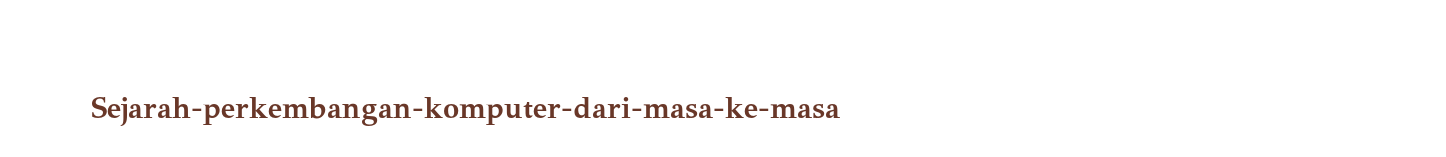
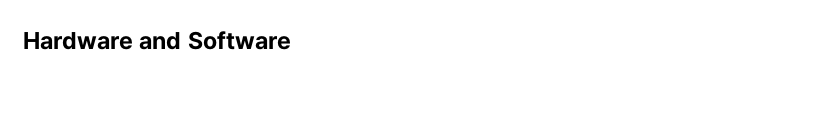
[91,96,840,126] Sejarah-perkembangan-komputer-dari-masa-ke-masa -> [23,31,291,50] Hardware and Software

